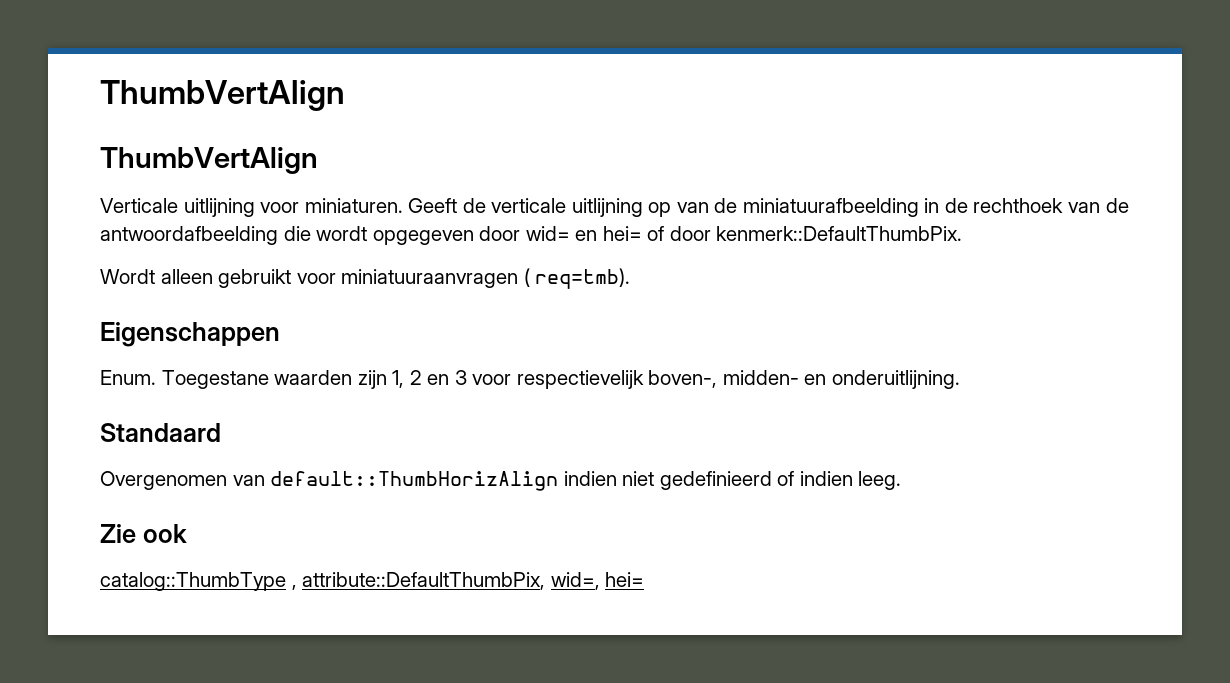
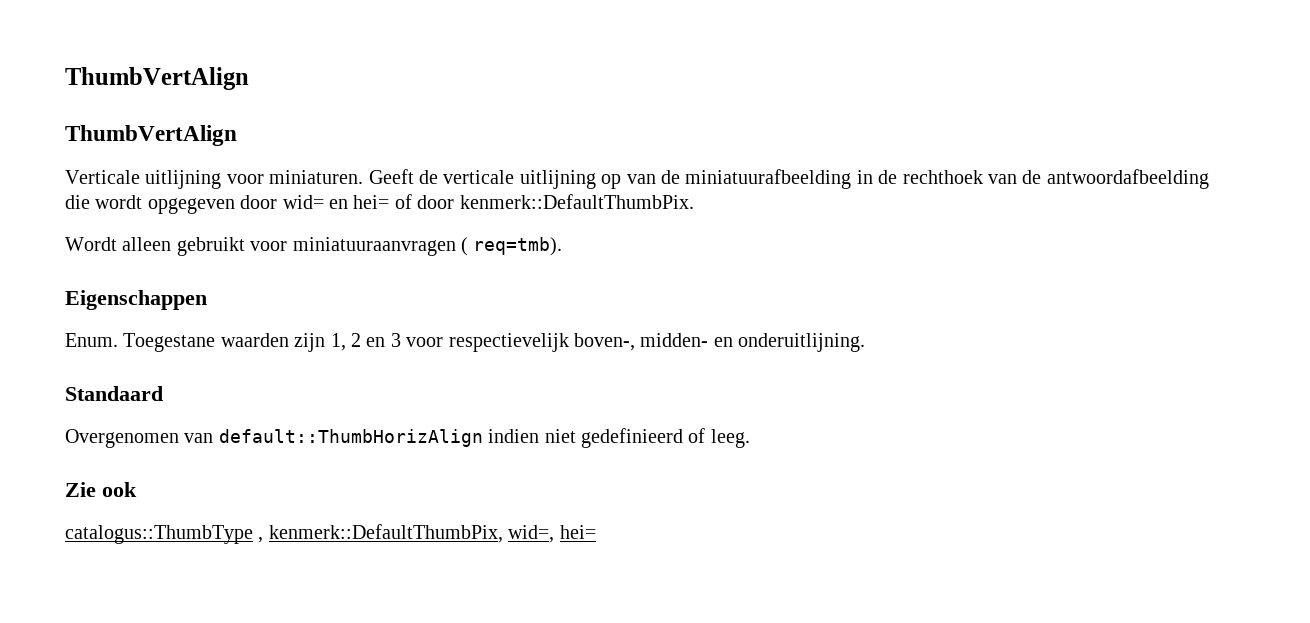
[799,471,853,486] indien -> (706, 435) none
[100,572,546,591] catalog::ThumbType , attribute::DefaultThumbPix, -> [65,524,503,544] catalogus::ThumbType , kenmerk::DefaultThumbPix,

